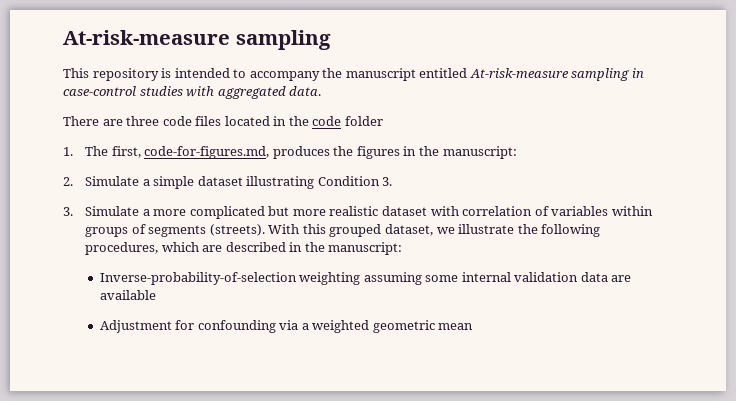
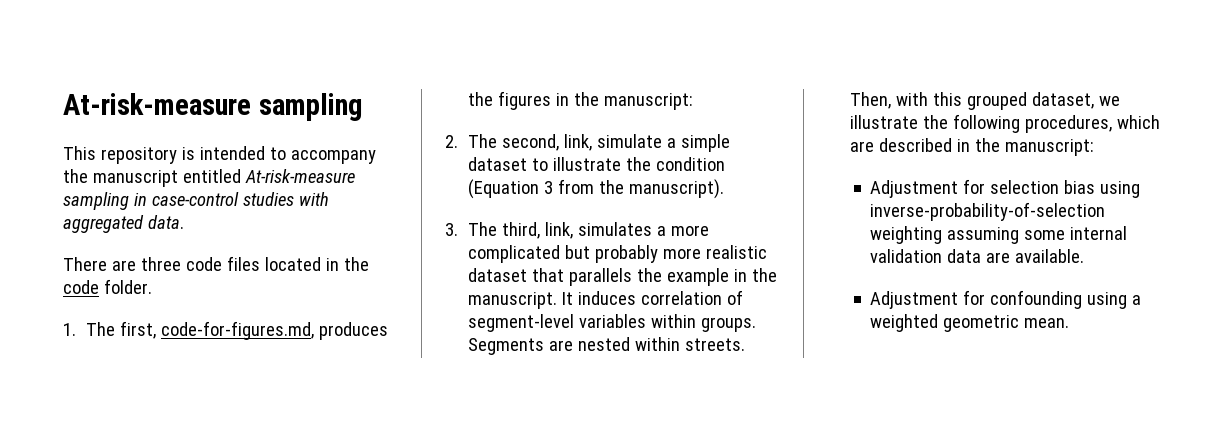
[344,116,383,126] folder -> [103,279,152,294] folder.
[85,176,393,189] [63,206,140,216] Simulate a simple dataset illustrating Condition 3. // 3. Simulate -> [467,134,730,152] [467,157,725,171] [467,179,724,199] [445,222,652,239] The second, link, simulate a simple dataset to illustrate the condition (Equation 3 from the manuscript). // 3. The third, link, simulates
(290, 211) none -> [594,245,658,263] probably
[430,206,459,216] with -> [531,268,777,286] [467,291,636,309] that parallels the example in the manuscript. It induces
(549, 211) none -> [467,314,574,332] segment-level
[85,224,300,237] groups of segments (streets). With -> [700,317,756,332] [467,337,745,355] [849,92,928,109] groups. Segments are nested within streets. Then, with
[99,272,297,285] Inverse-probability-of-selection -> [870,179,1141,198] [870,202,1106,221] Adjustment for selection bias using inverse-probability-of-selection
[99,290,156,300] available -> [1015,249,1085,263] available.
[279,320,299,330] via -> [1087,292,1128,309] using
[438,323,474,330] mean -> [1024,318,1070,328] mean.

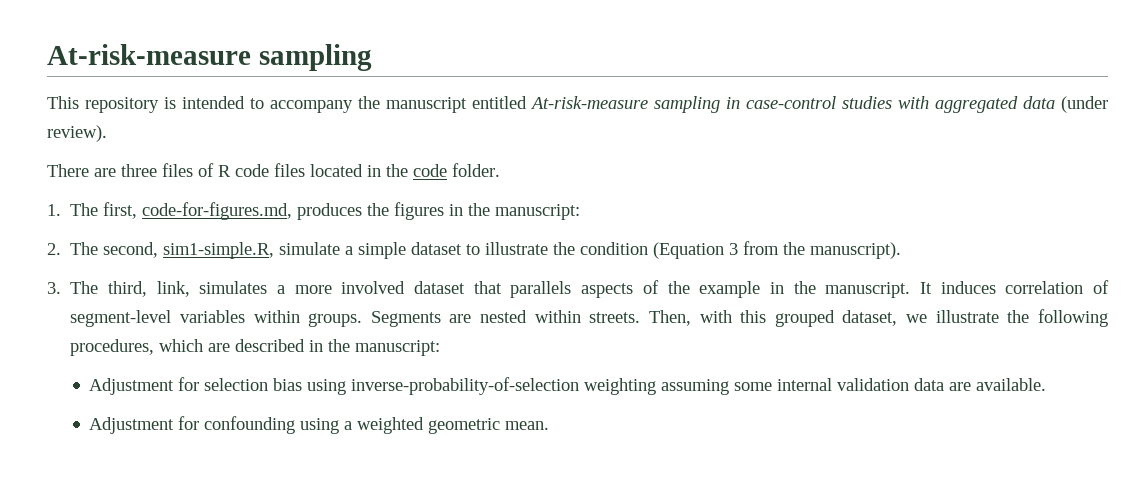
[147,215,184,229] data. -> [1023,96,1108,113] [47,125,107,142] data (under review).
(181, 264) none -> [162,163,231,177] files of R
[563,134,592,151] link, -> [163,242,275,259] sim1-simple.R,
[467,245,767,263] complicated but probably more realistic -> [341,281,406,294] involved
(632, 277) none -> [581,280,659,298] aspects of

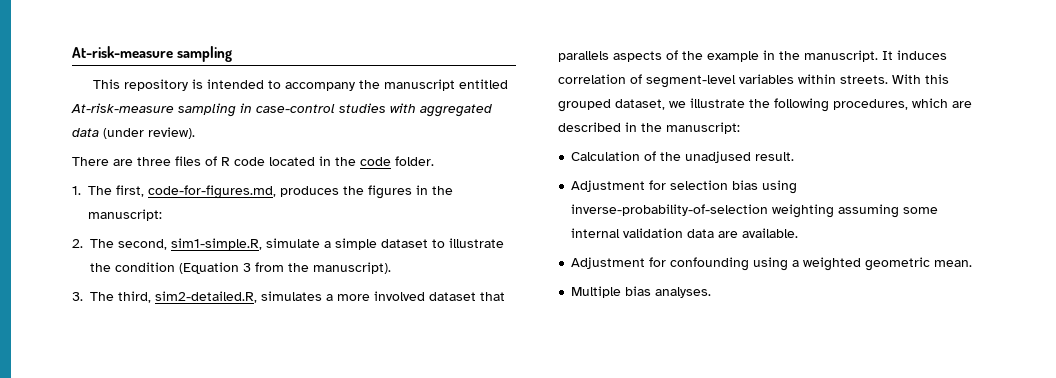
[274,163,305,177] files -> (265, 161) none
[156,281,190,297] link, -> [155,291,257,303] sim2-detailed.R,
[308,310,732,327] groups. Segments are nested within streets. Then, with -> [840,74,921,84] streets. With
(441, 348) none -> [571,151,795,163] // Calculation of the unadjused result.
(550, 425) none -> [571,286,712,298] // Multiple bias analyses.

